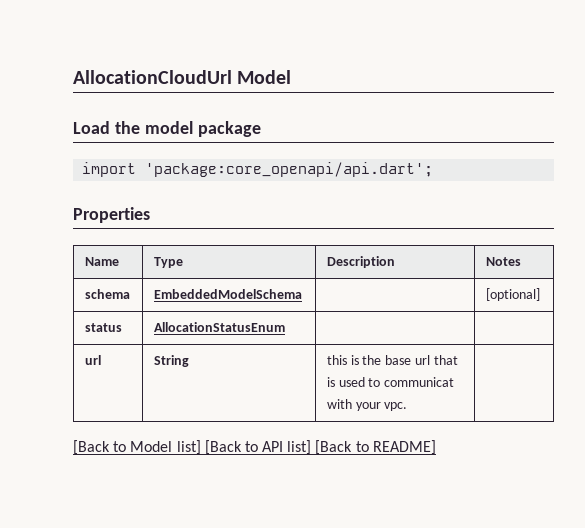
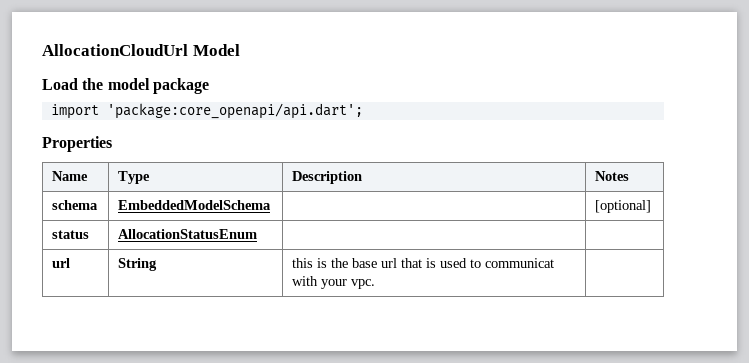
[73,440,436,455] // [Back to Model list] [Back to API list] [Back to README] -> (376, 284) none

